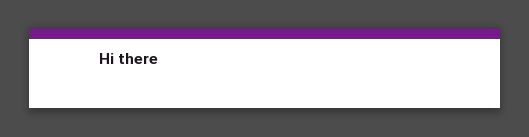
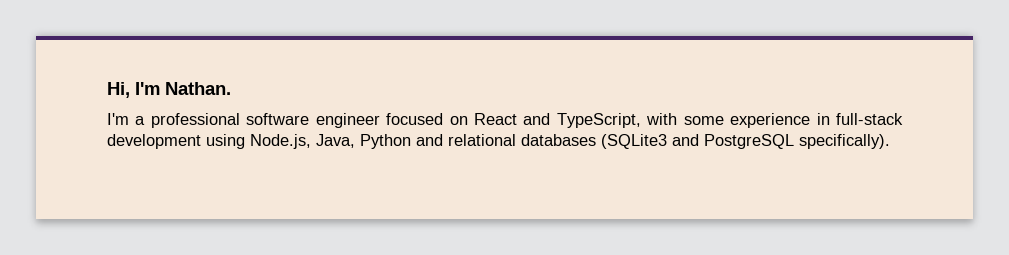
[99,53,159,64] Hi there -> [107,82,231,98] [107,113,904,128] [107,134,890,149] Hi, I'm Nathan. // I'm a professional software engineer focused on React and TypeScript, with some experience in full-stack development using Node.js, Java, Python and relational databases (SQLite3 and PostgreSQL specifically).

